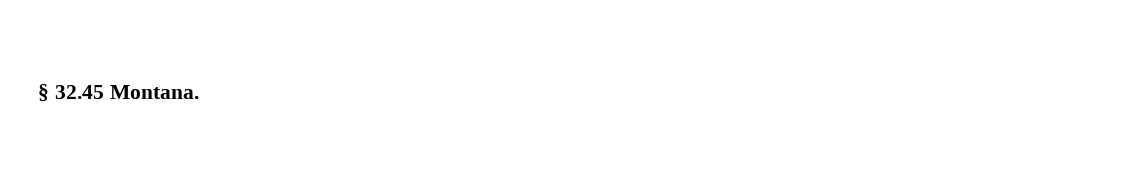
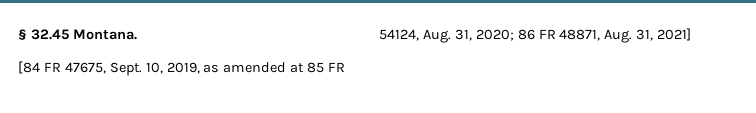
(199, 92) none -> [18,61,346,76] [379,28,692,43] // [84 FR 47675, Sept. 10, 2019, as amended at 85 FR 54124, Aug. 31, 2020; 86 FR 48871, Aug. 31, 2021]

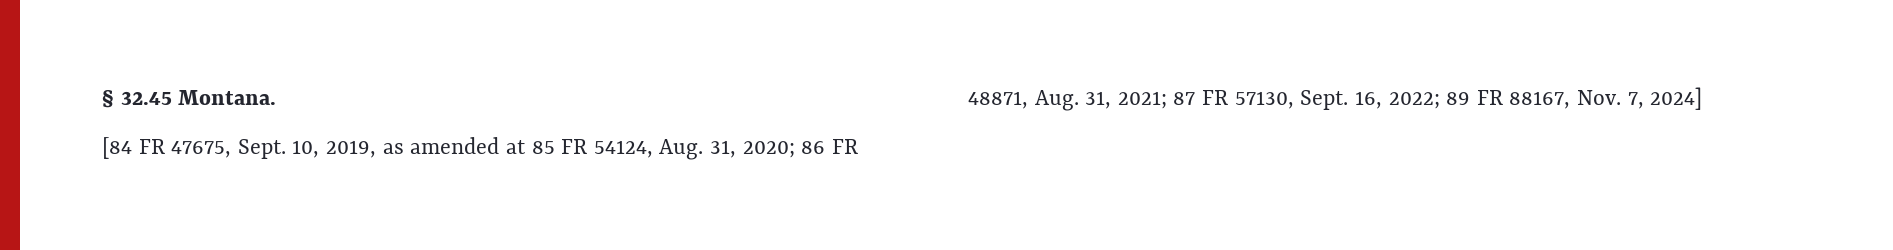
[657,28,692,41] 2021] -> [1117,87,1703,110] 2021; 87 FR 57130, Sept. 16, 2022; 89 FR 88167, Nov. 7, 2024]

